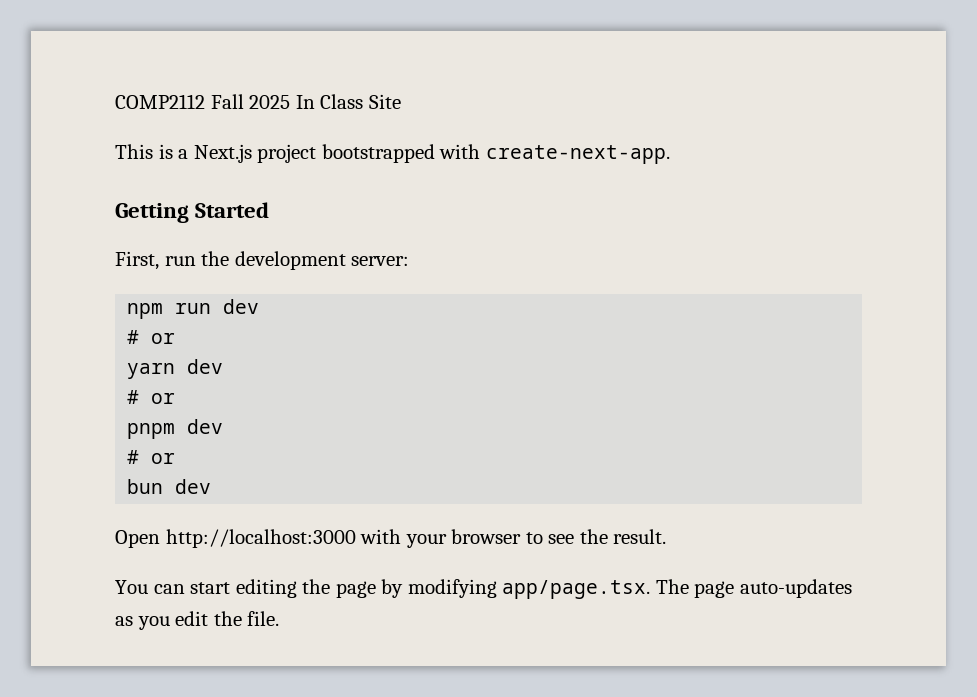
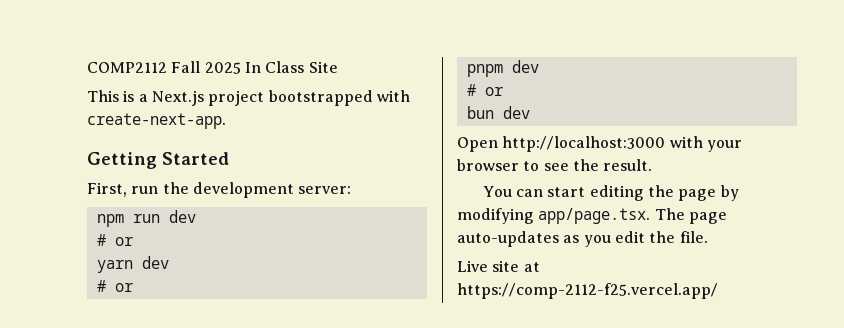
(280, 618) none -> [457,260,540,272] [457,283,718,299] // Live site at https://comp-2112-f25.vercel.app/

